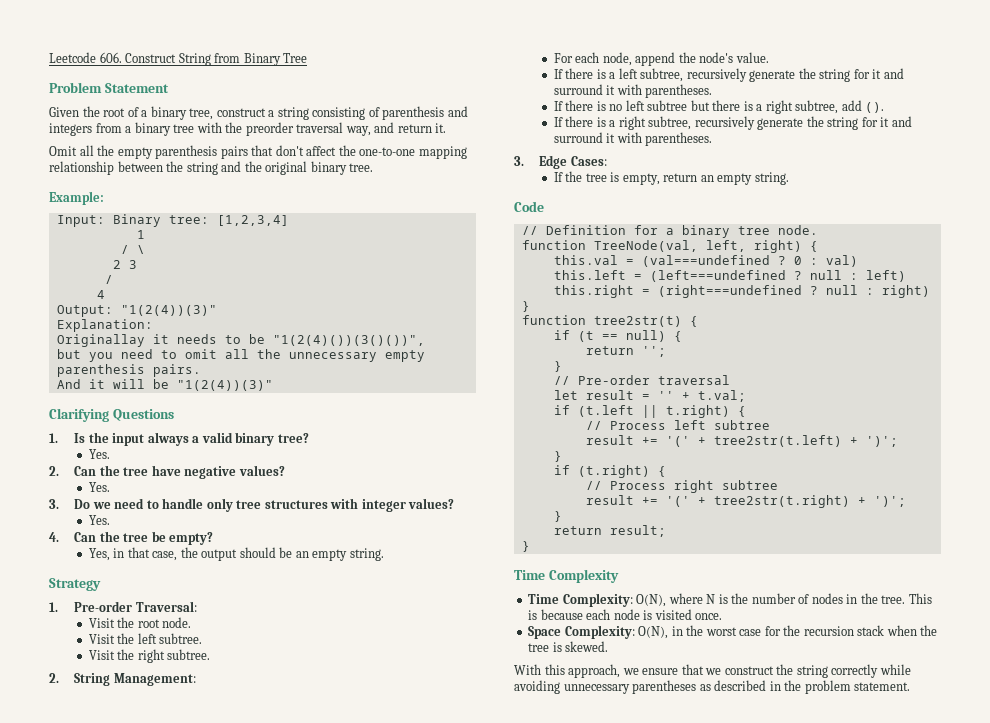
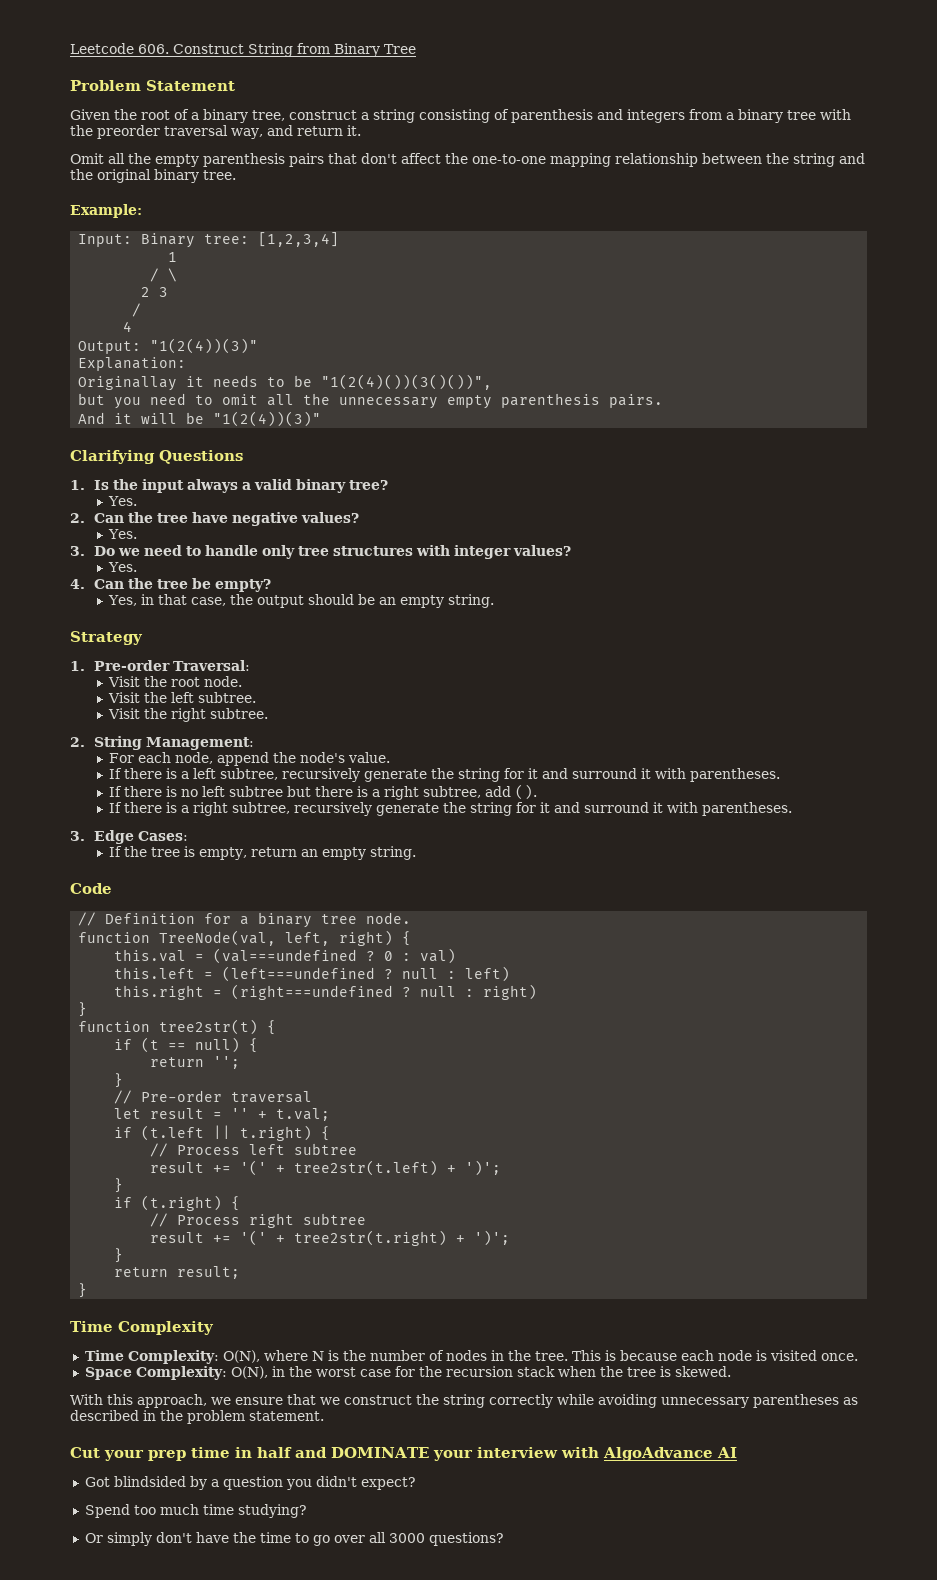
(911, 686) none -> [70,1447,737,1461] [84,1476,416,1490] [84,1504,307,1518] [84,1532,504,1546] // Cut your prep time in half and DOMINATE your interview with AlgoAdvance AI // Got blindsided by a question you didn't expect? // Spend too much time studying? // Or simply don't have the time to go over all 3000 questions?

